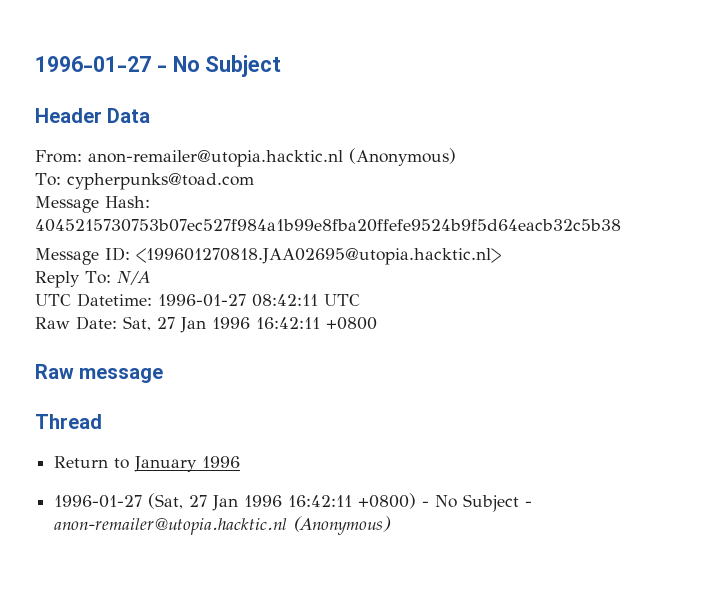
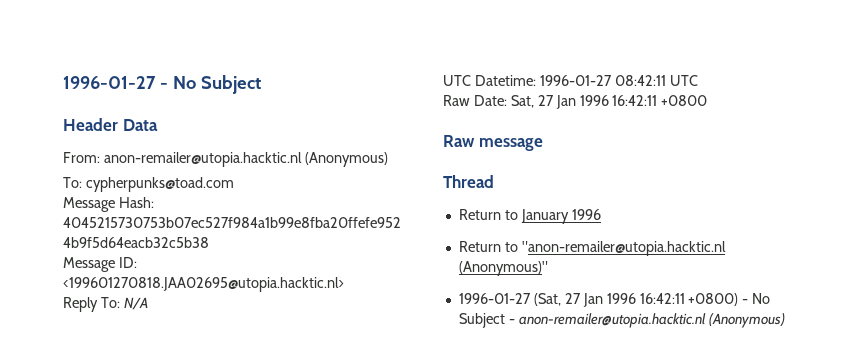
(241, 462) none -> [458,241,726,256] [458,261,548,276] // Return to "anon-remailer@utopia.hacktic.nl (Anonymous)"

